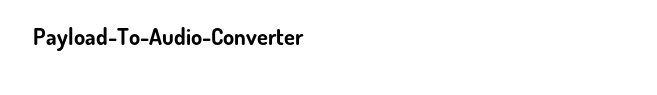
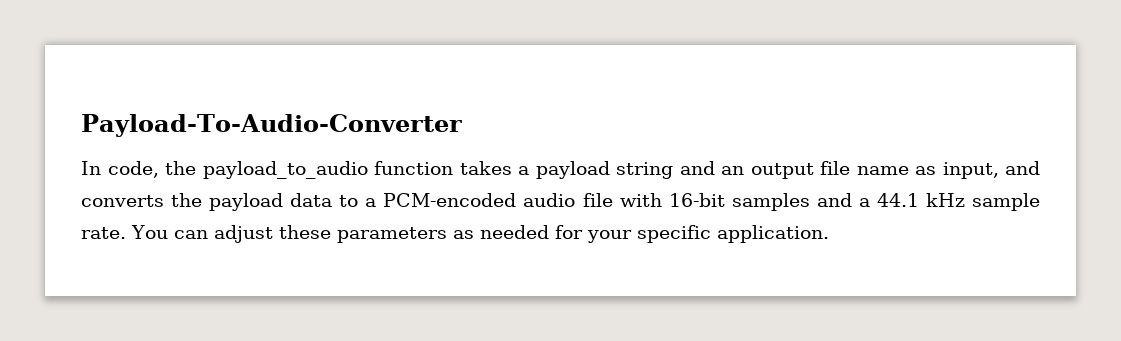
(304, 39) none -> [81,161,1040,179] [81,193,1040,211] [81,225,829,243] // In code, the payload_to_audio function takes a payload string and an output file name as input, and converts the payload data to a PCM-encoded audio file with 16-bit samples and a 44.1 kHz sample rate. You can adjust these parameters as needed for your specific application.

